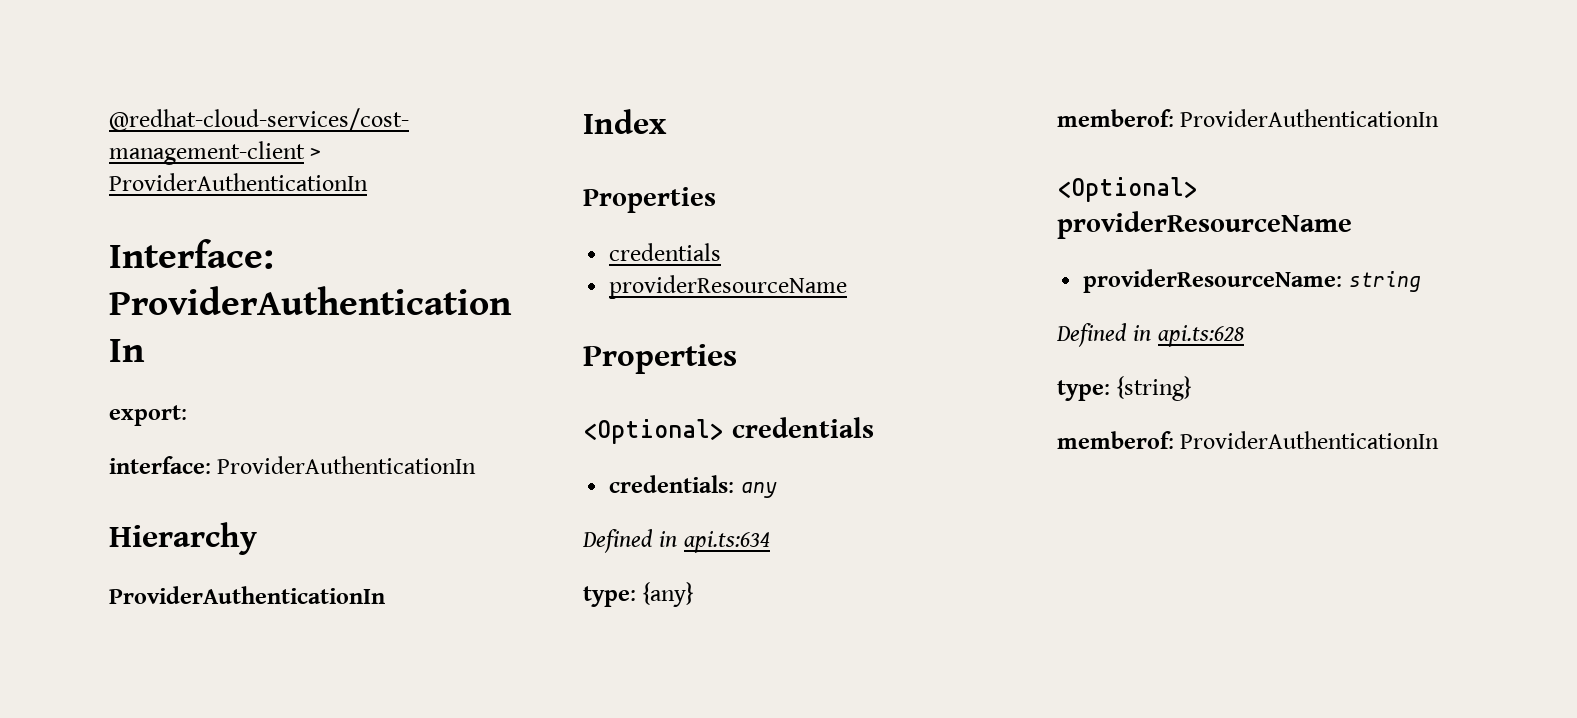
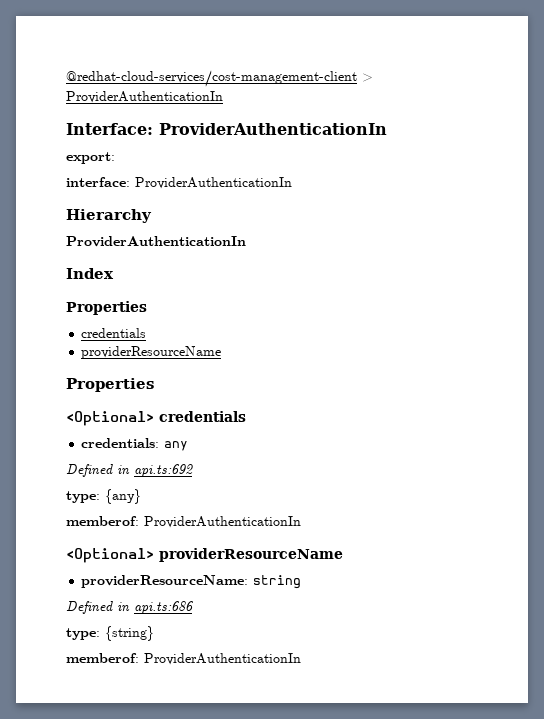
[683,531,770,553] api.ts:634 -> [134,464,193,477] api.ts:692
[1157,325,1244,347] api.ts:628 -> [134,601,193,614] api.ts:686

